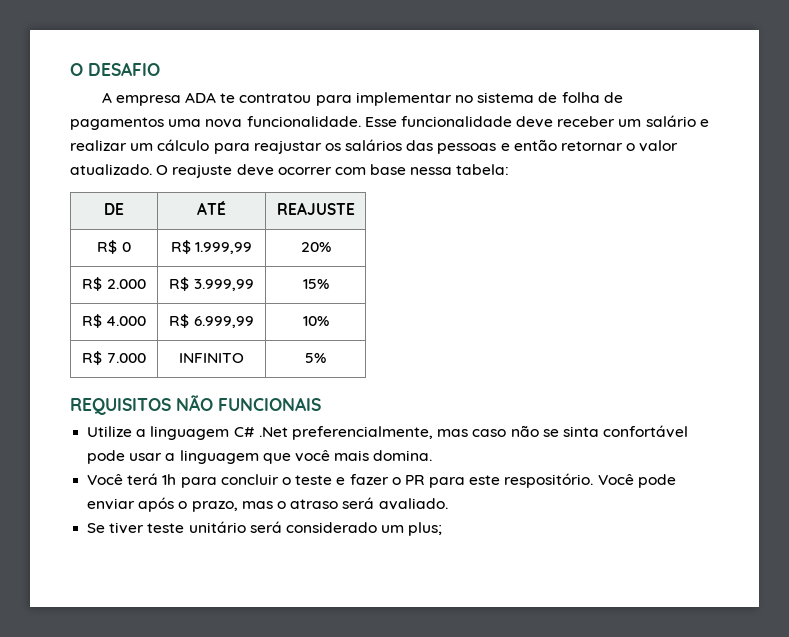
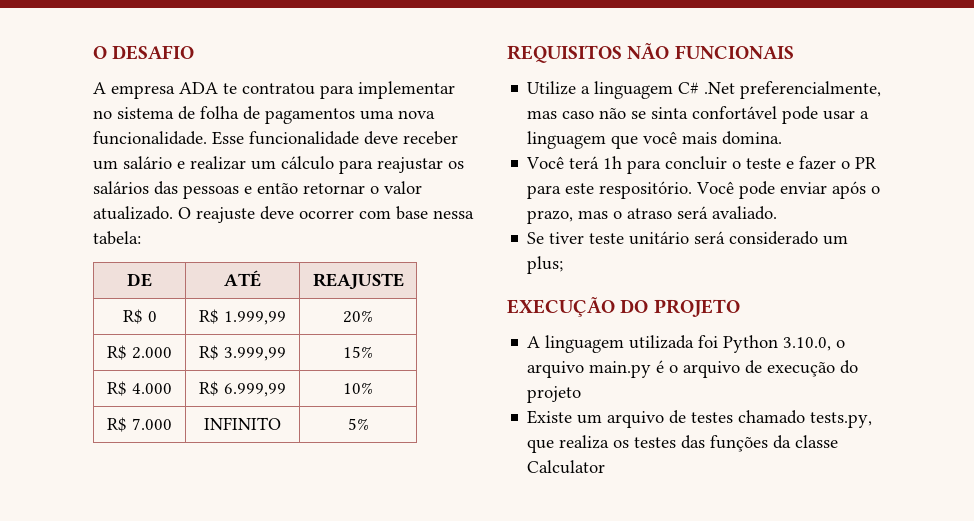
(443, 529) none -> [507,297,740,317] [527,335,846,353] [527,360,859,378] [527,386,582,403] [527,410,873,428] [527,435,839,453] [527,460,606,474] // EXECUÇÃO DO PROJETO // A linguagem utilizada foi Python 3.10.0, o arquivo main.py é o arquivo de execução do projeto // Existe um arquivo de testes chamado tests.py, que realiza os testes das funções da classe Calculator

